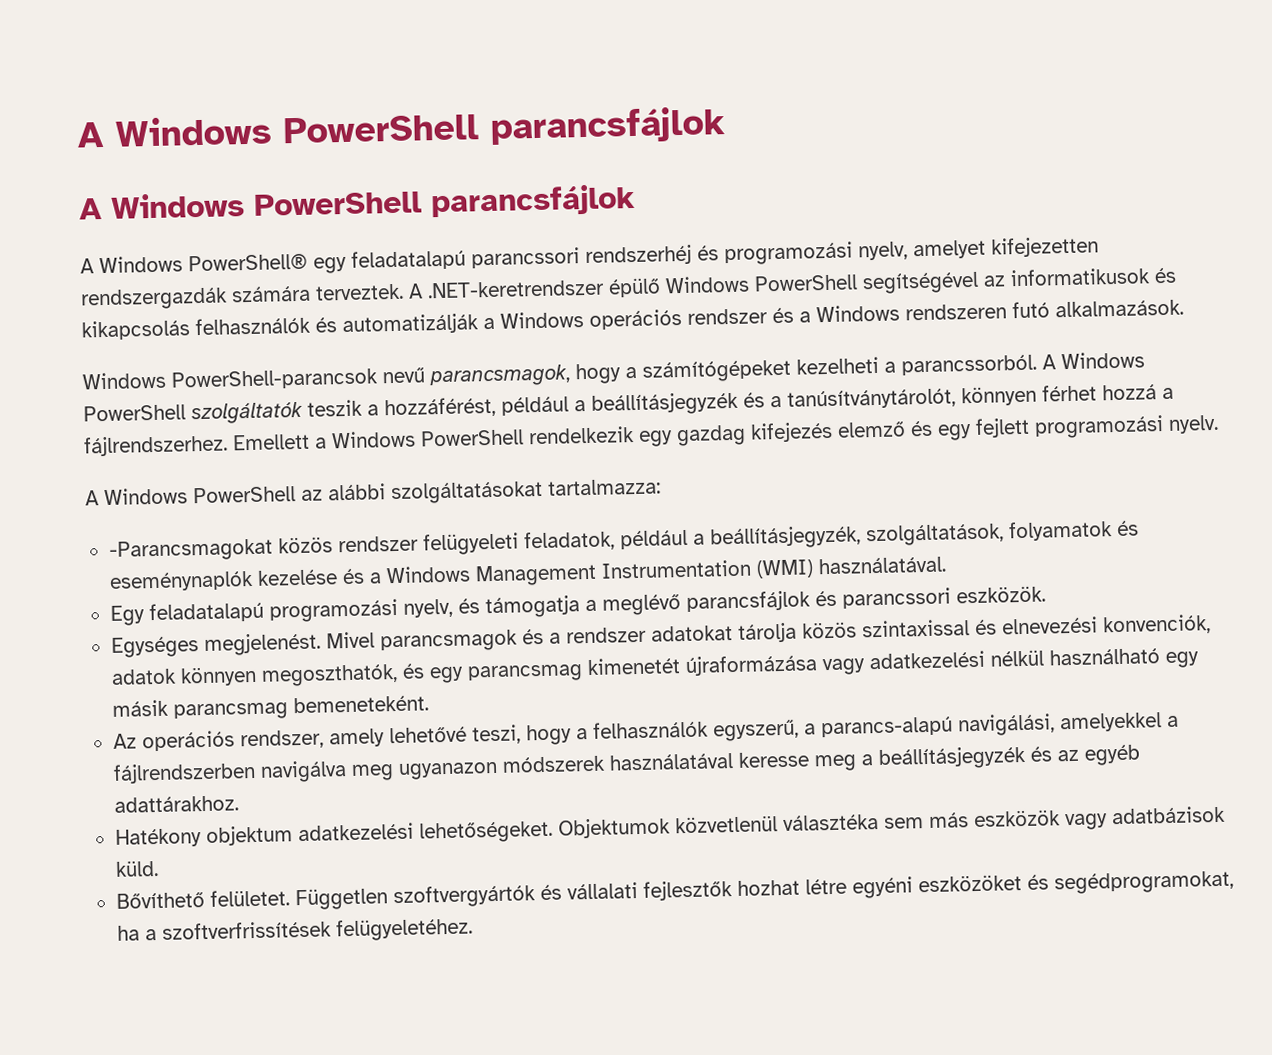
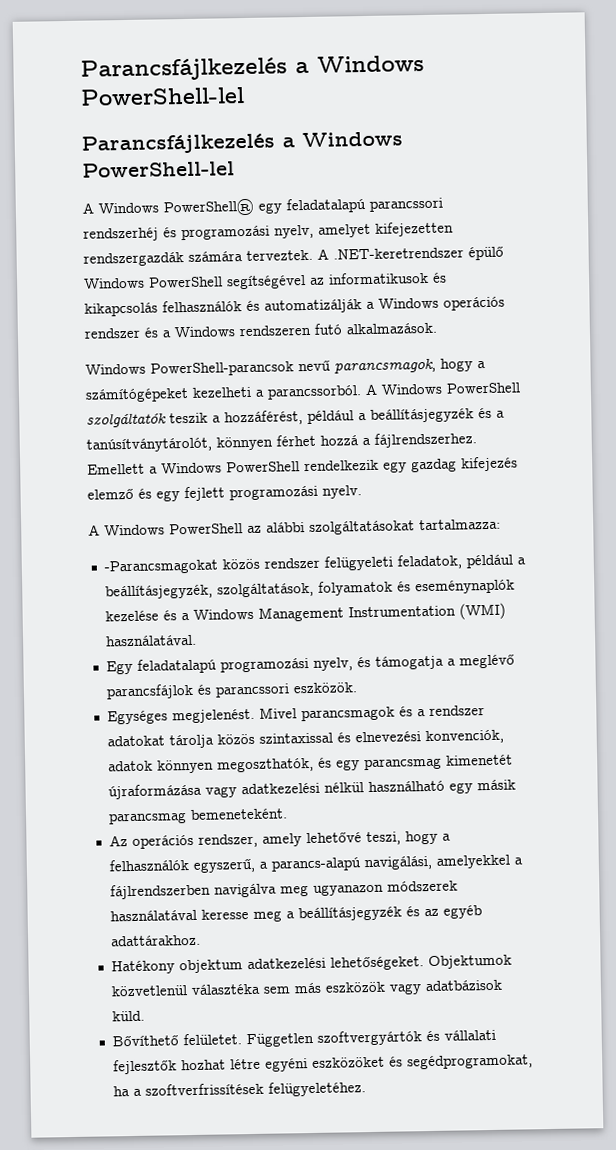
[77,106,725,148] [79,183,636,220] A Windows PowerShell parancsfájlok // A Windows PowerShell parancsfájlok -> [80,54,424,82] [80,87,245,106] [81,131,403,155] [82,161,235,178] Parancsfájlkezelés a Windows PowerShell-lel // Parancsfájlkezelés a Windows PowerShell-lel

